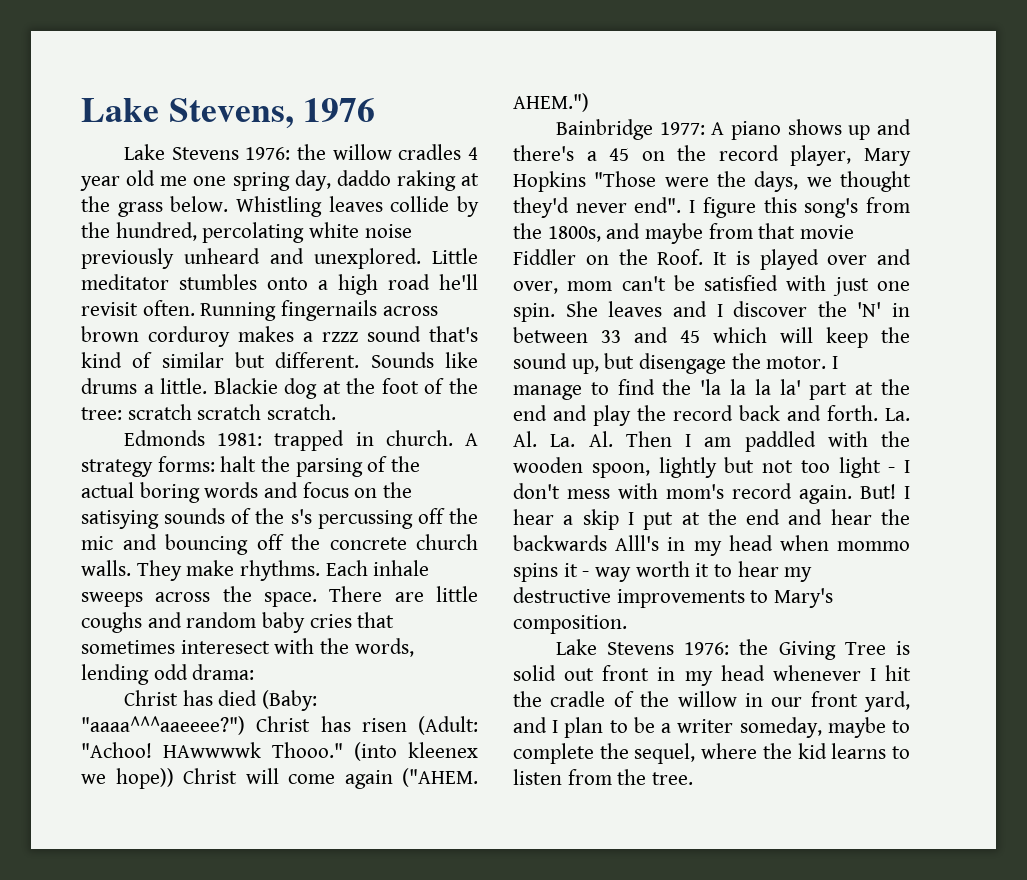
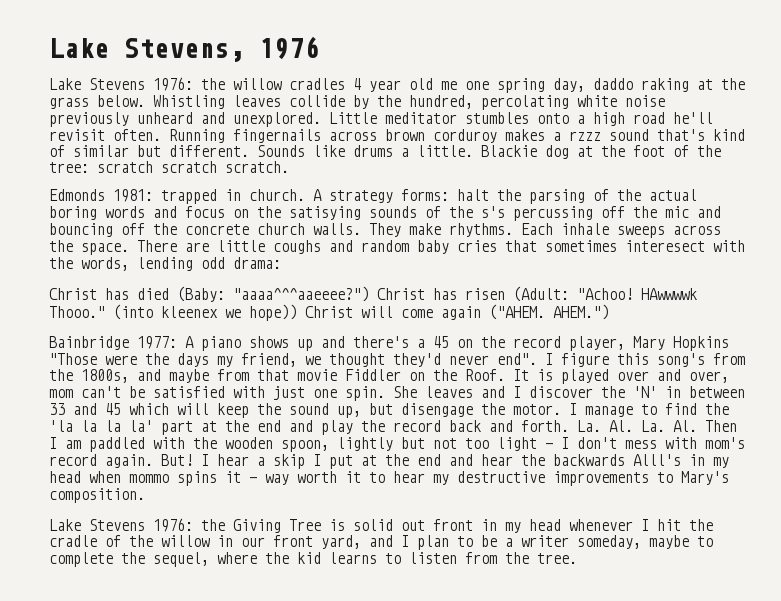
[754,171,799,192] days, -> [177,353,297,367] days my friend,

